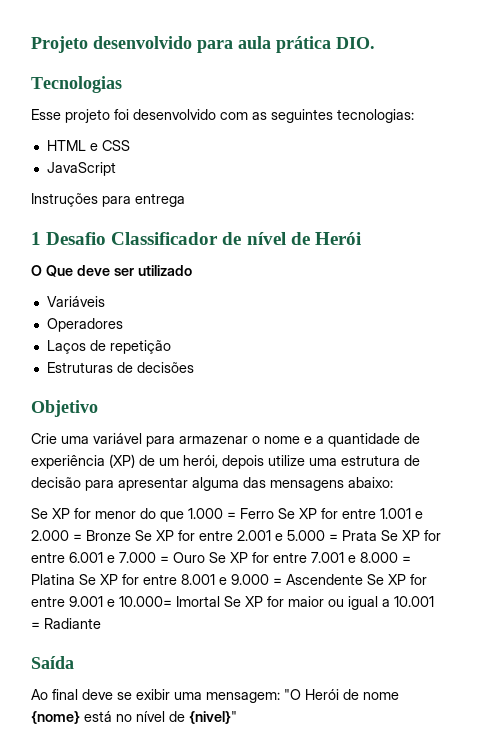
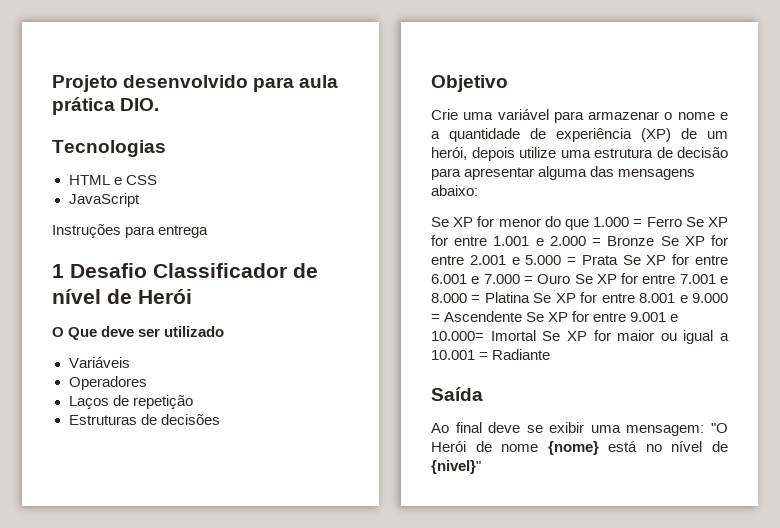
[31,109,414,123] // Esse projeto foi desenvolvido com as seguintes tecnologias: -> (166, 148) none

